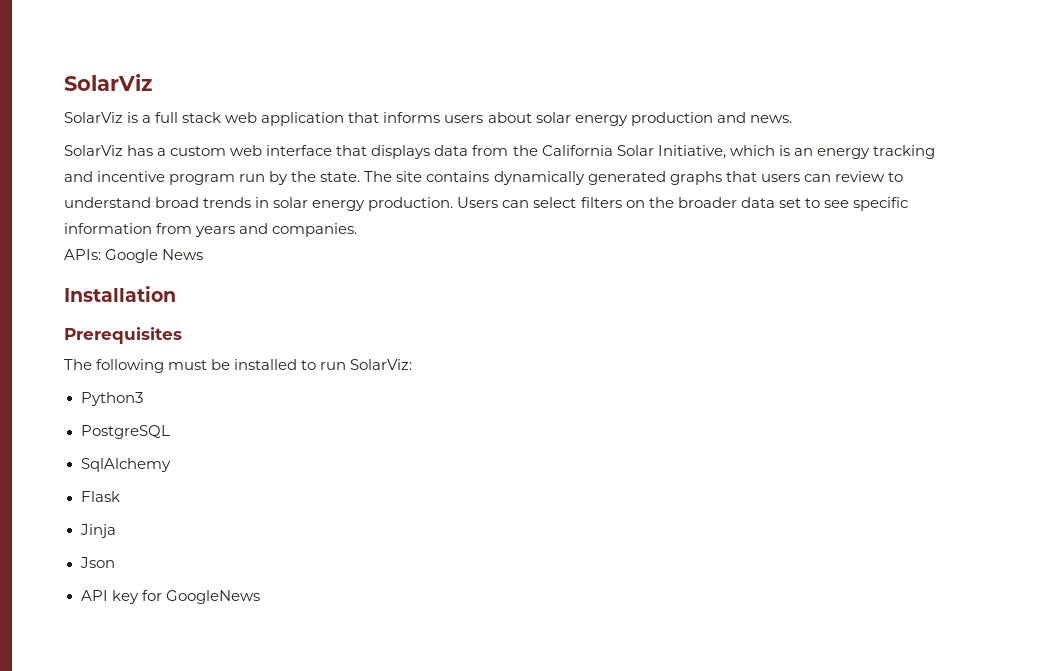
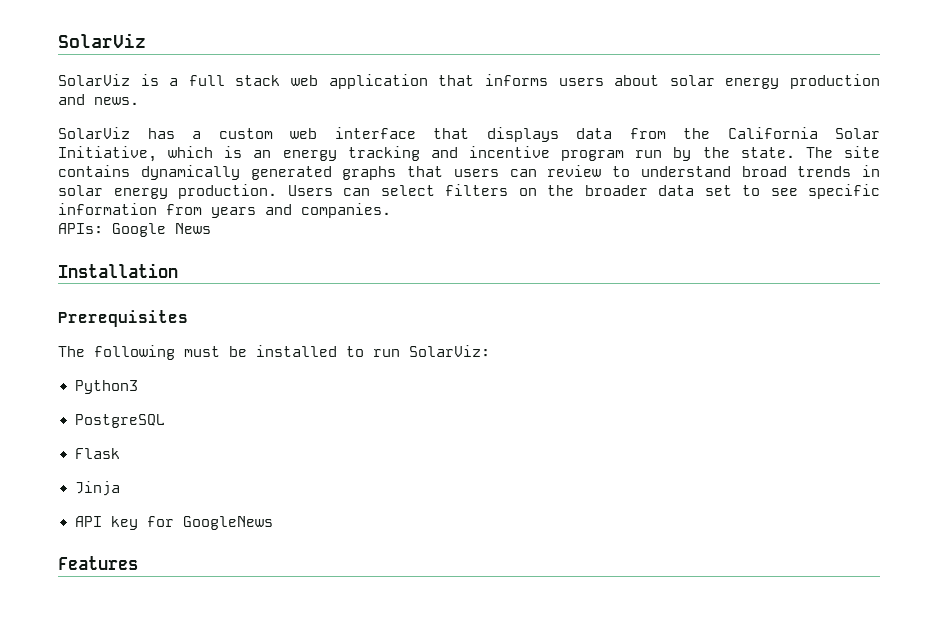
[80,458,171,472] // SqlAlchemy -> (165, 421) none
[79,557,115,568] // Json -> (120, 488) none
(260, 597) none -> [58,556,138,570] // Features

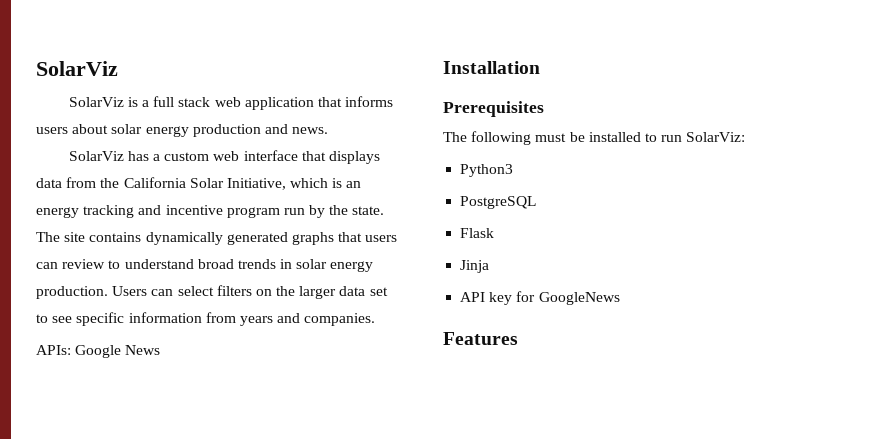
[584,185,648,196] broader -> [299,286,337,299] larger

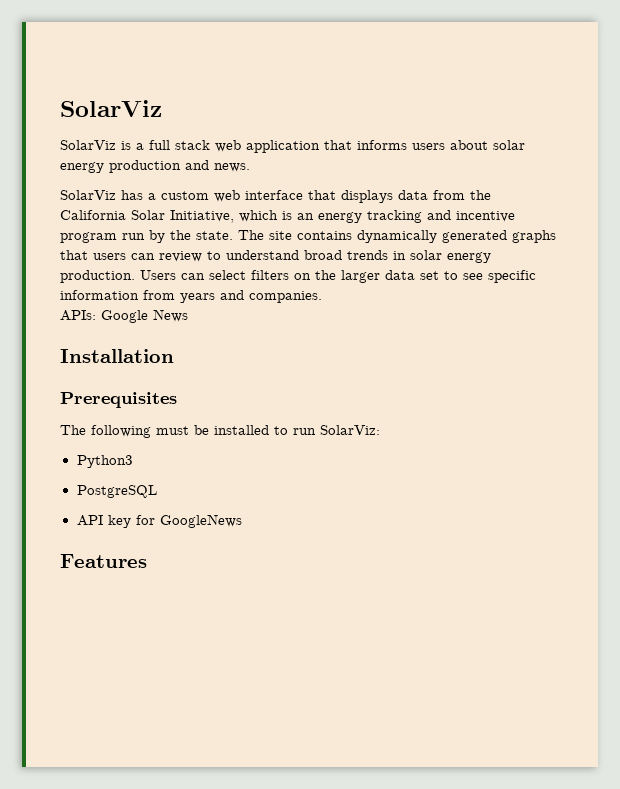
[460,228,495,238] [460,260,490,273] // Flask // Jinja -> (157, 491) none

